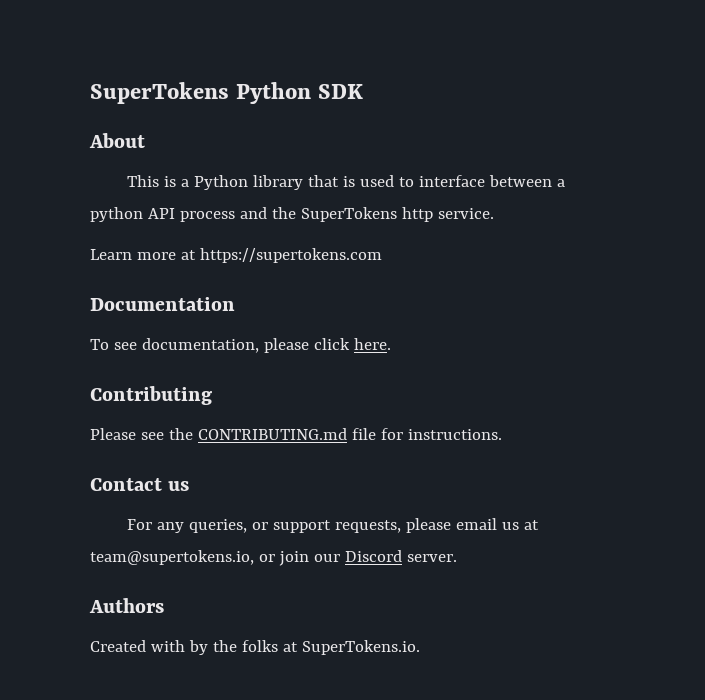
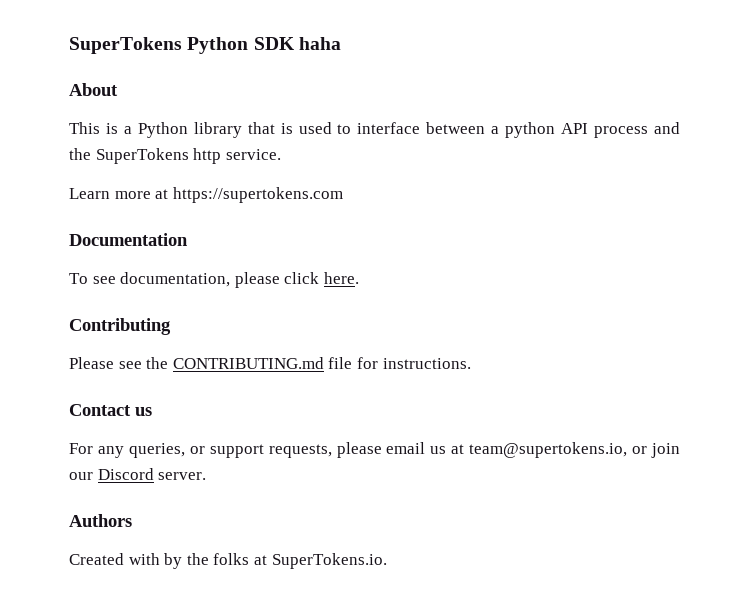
(364, 91) none -> [298,37,341,50] haha

